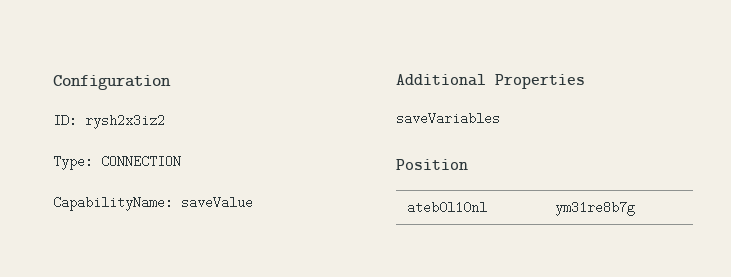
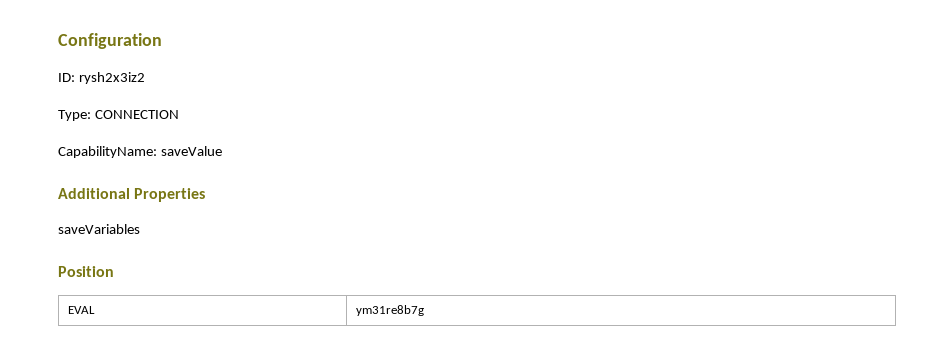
[406,201,487,214] ateb0l10nl -> [67,306,95,314] EVAL

